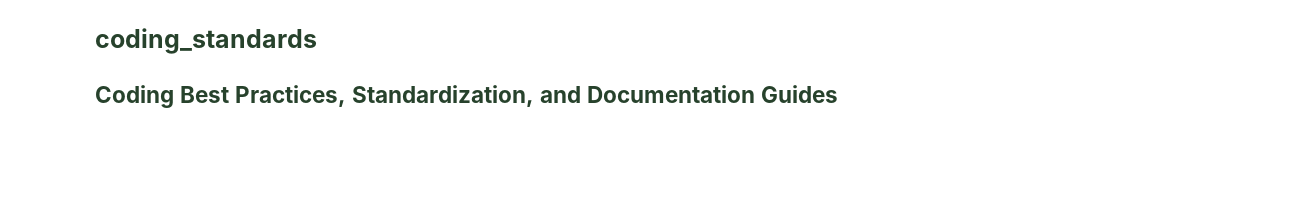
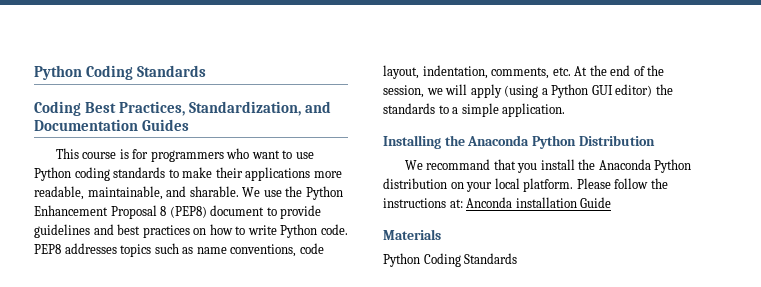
[95,28,317,54] coding_standards -> [34,65,207,80] Python Coding Standards
(839, 94) none -> [55,148,314,162] [34,167,342,181] [34,186,343,200] [34,205,322,219] [34,224,348,238] [34,243,324,257] [383,65,665,79] [383,84,673,98] [383,103,566,117] [383,135,655,149] [404,159,692,173] [383,178,668,192] [383,197,612,208] [383,229,441,240] [383,253,518,267] // This course is for programmers who want to use Python coding standards to make their applications more readable, maintainable, and sharable. We use the Python Enhancement Proposal 8 (PEP8) document to provide guidelines and best practices on how to write Python code. PEP8 addresses topics such as name conventions, code layout, indentation, comments, etc. At the end of the session, we will apply (using a Python GUI editor) the standards to a simple application. // Installing the Anaconda Python Distribution // We recommand that you install the Anaconda Python distribution on your local platform. Please follow the instructions at: Anconda installation Guide // Materials // Python Coding Standards

